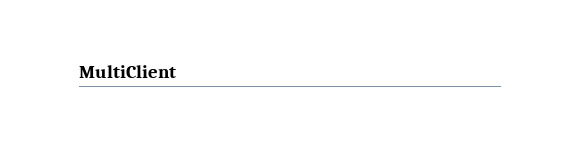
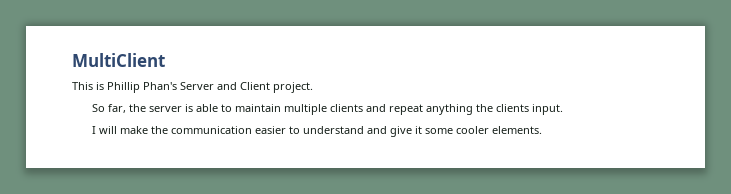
(176, 71) none -> [72,82,313,93] [92,104,564,115] [92,126,543,137] // This is Phillip Phan's Server and Client project. // So far, the server is able to maintain multiple clients and repeat anything the clients input. // I will make the communication easier to understand and give it some cooler elements.

